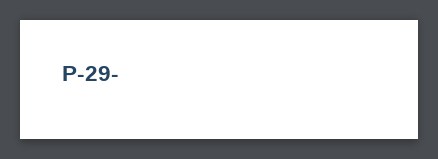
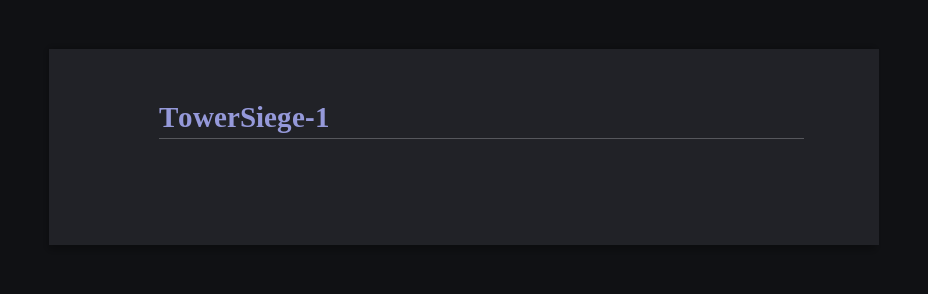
[62,66,119,81] P-29- -> [159,106,330,133] TowerSiege-1

